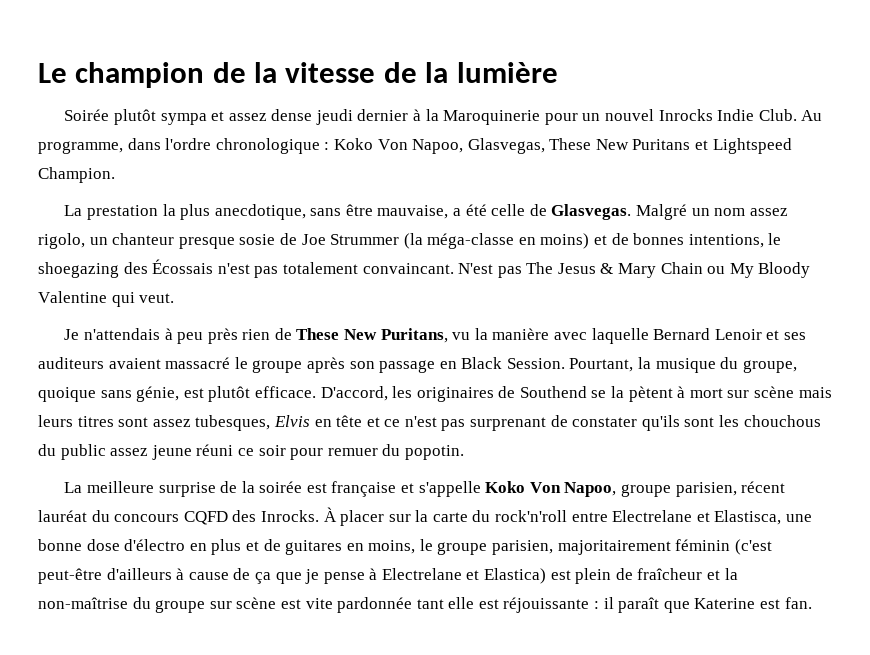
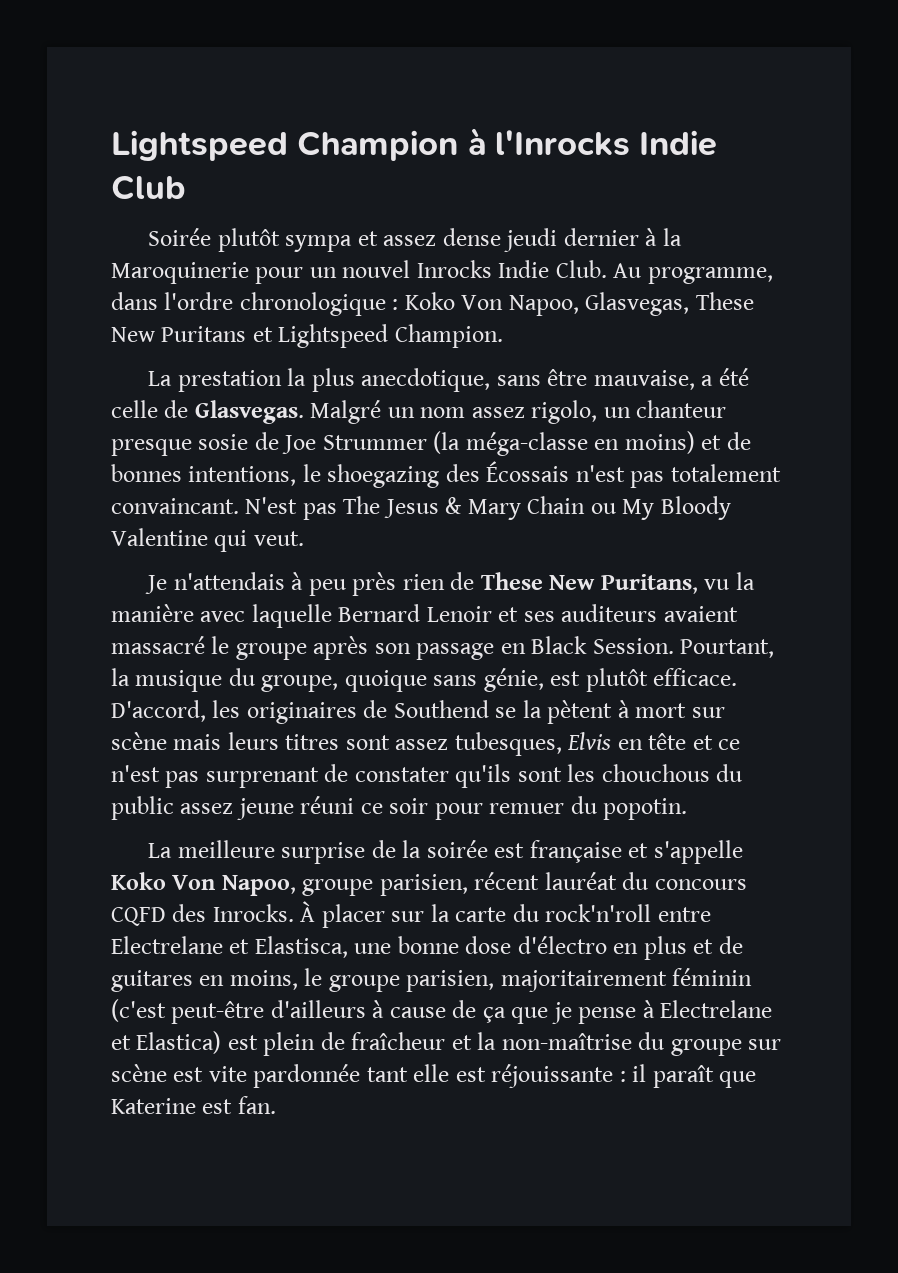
[38,62,558,88] Le champion de la vitesse de la lumière -> [111,127,718,161] [111,175,186,200] Lightspeed Champion à l'Inrocks Indie Club

